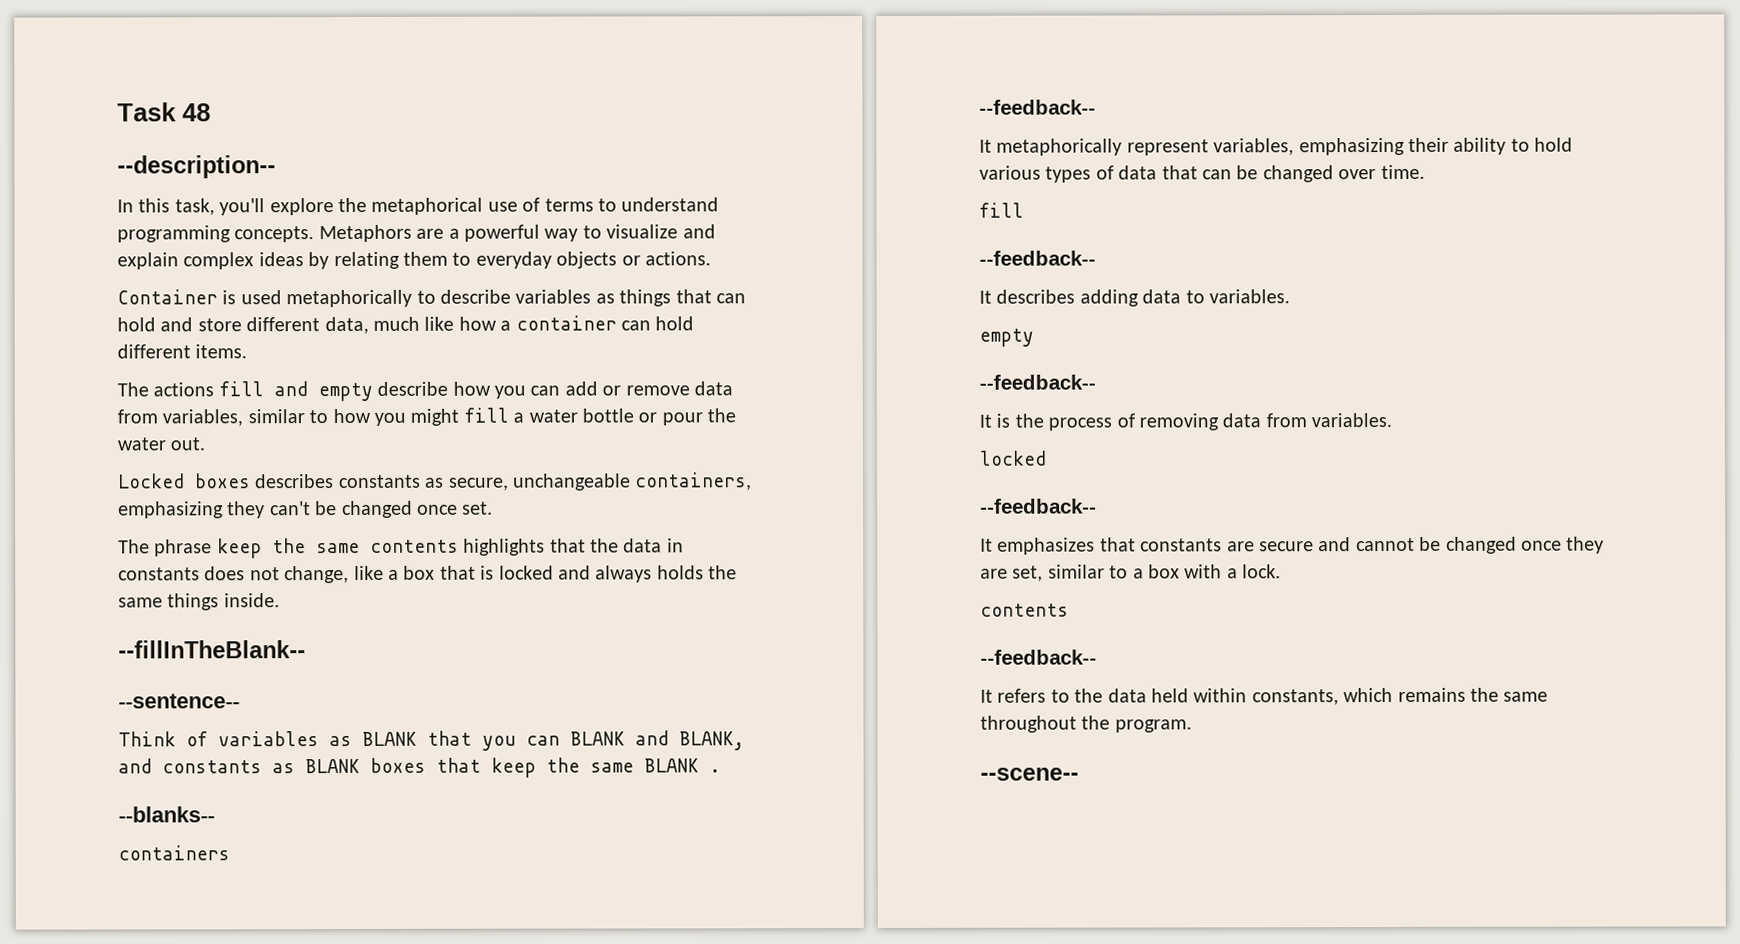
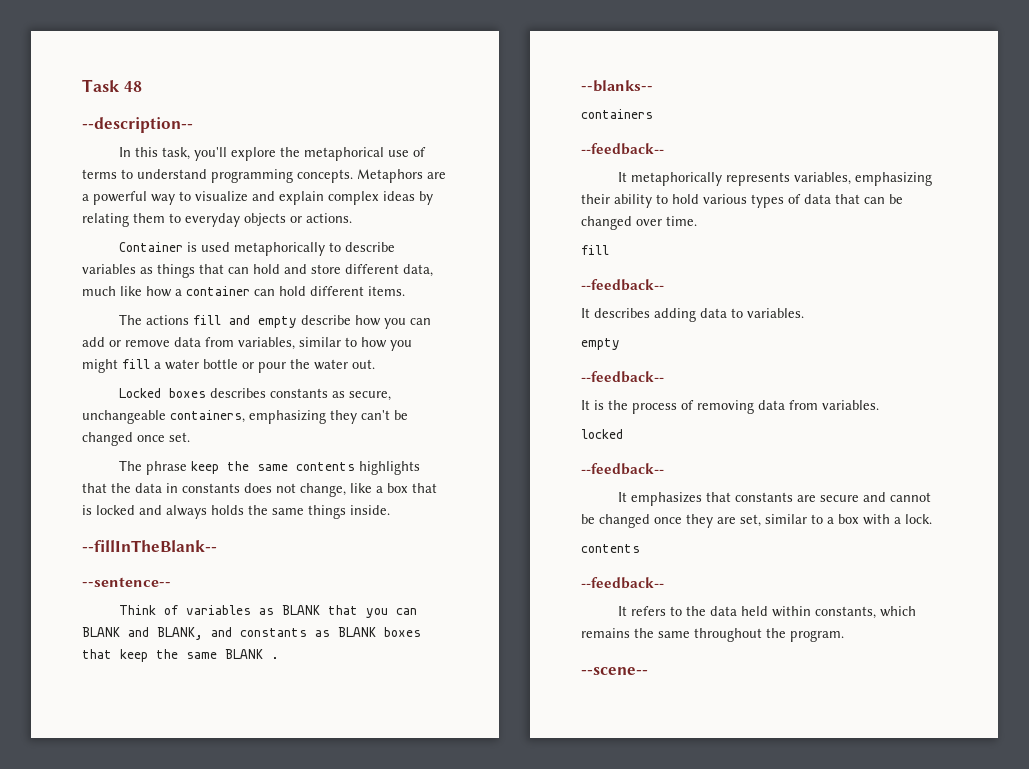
[1126,139,1209,156] represent -> [726,172,791,186] represents

